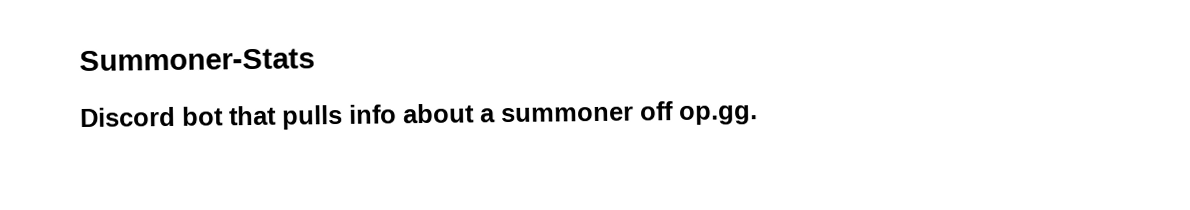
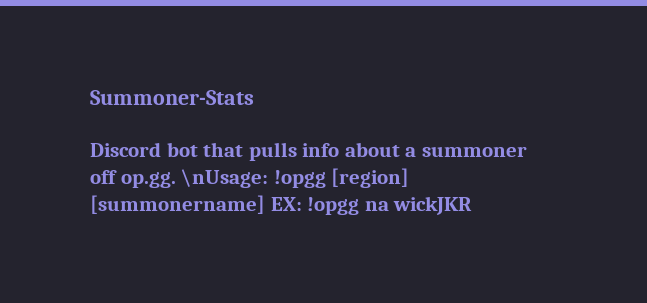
(758, 115) none -> [181,168,410,188] [90,195,473,215] \nUsage: !opgg [region] [summonername] EX: !opgg na wickJKR

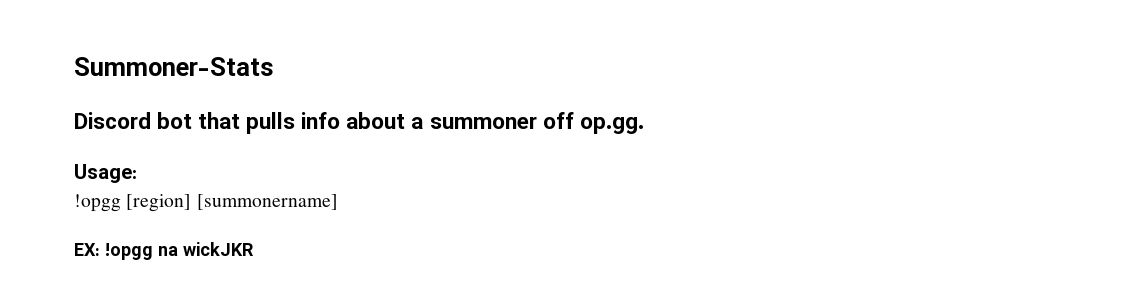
[181,169,269,188] \nUsage: -> [74,164,137,183] // Usage: //
(265, 204) none -> (338, 202) //

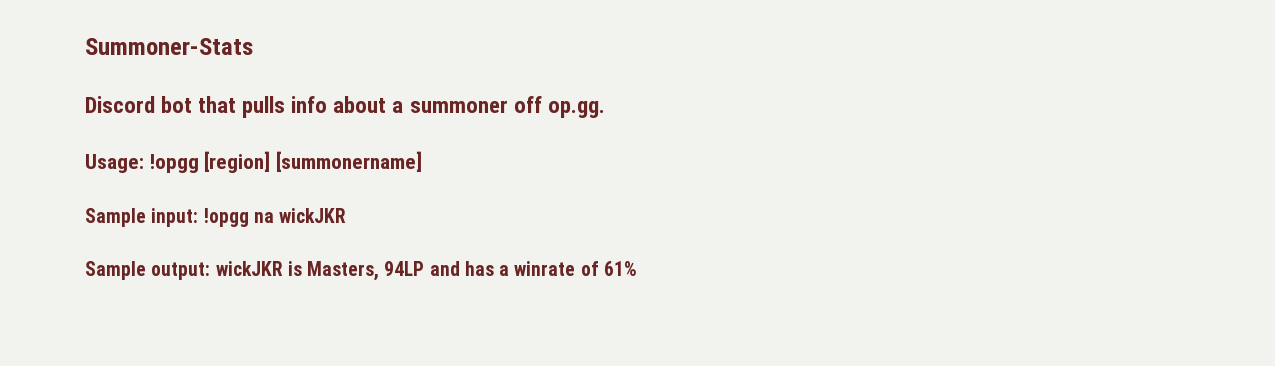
(137, 173) // -> (144, 163) none
[74,243,100,256] EX: -> [85,208,199,227] Sample input:
(254, 249) none -> [85,261,637,281] // Sample output: wickJKR is Masters, 94LP and has a winrate of 61%

